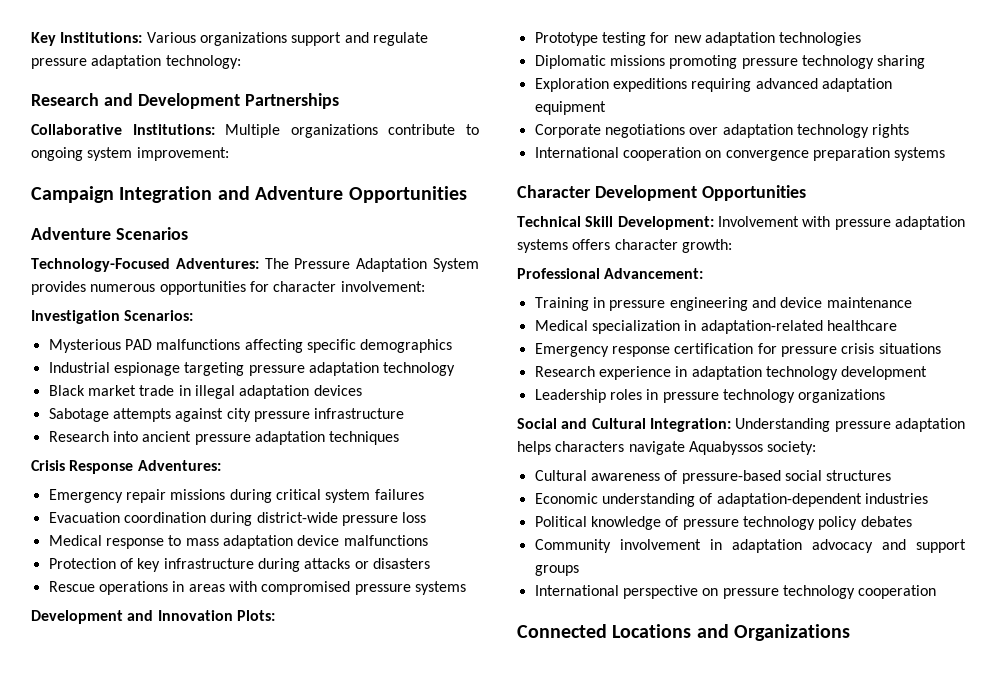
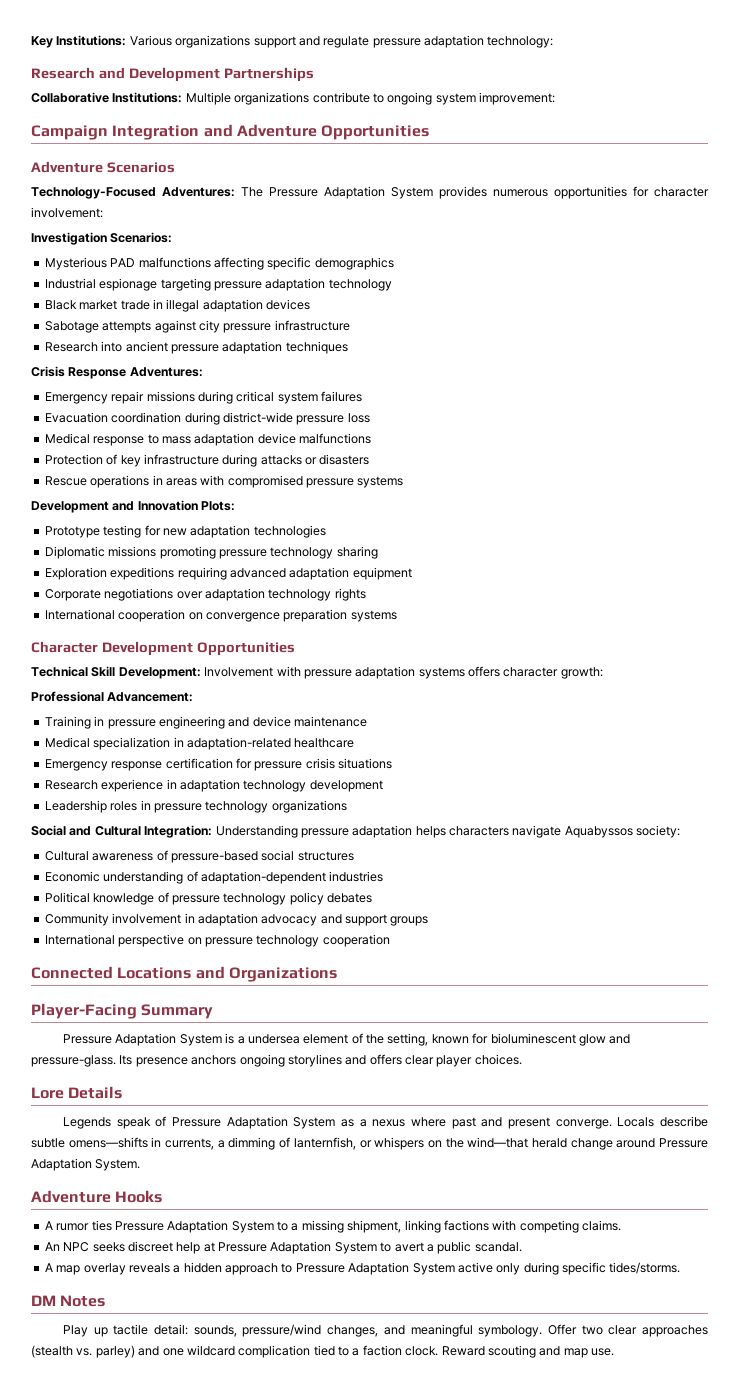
(851, 632) none -> [31,1003,214,1019] [63,1033,631,1046] [31,1054,522,1067] [31,1086,123,1099] [63,1116,709,1129] [31,1137,708,1150] [31,1158,141,1171] [31,1190,163,1203] [44,1220,621,1233] [44,1241,522,1254] [44,1262,681,1275] [31,1295,106,1307] [63,1324,709,1337] [31,1345,614,1358] // Player-Facing Summary // Pressure Adaptation System is a undersea element of the setting, known for bioluminescent glow and pressure-glass. Its presence anchors ongoing storylines and offers clear player choices. // Lore Details // Legends speak of Pressure Adaptation System as a nexus where past and present converge. Locals describe subtle omens—shifts in currents, a dimming of lanternfish, or whispers on the wind—that herald change around Pressure Adaptation System. // Adventure Hooks // A rumor ties Pressure Adaptation System to a missing shipment, linking factions with competing claims. // An NPC seeks discreet help at Pressure Adaptation System to avert a public scandal. // A map overlay reveals a hidden approach to Pressure Adaptation System active only during specific tides/storms. // DM Notes // Play up tactile detail: sounds, pressure/wind changes, and meaningful symbology. Offer two clear approaches (stealth vs. parley) and one wildcard complication tied to a faction clock. Reward scouting and map use.

